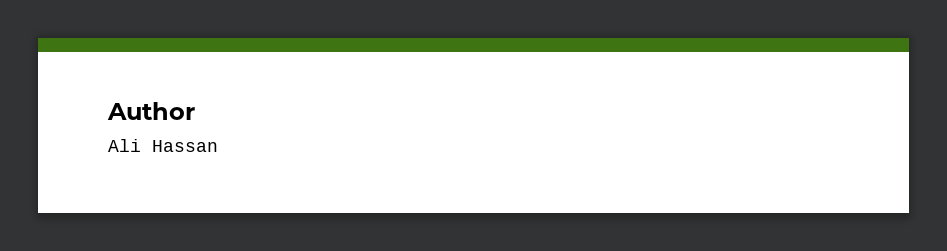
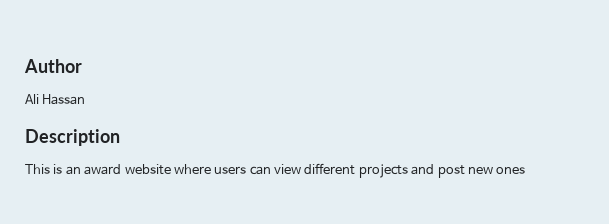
(218, 146) none -> [25,129,120,146] [25,163,526,178] // Description // This is an award website where users can view different projects and post new ones

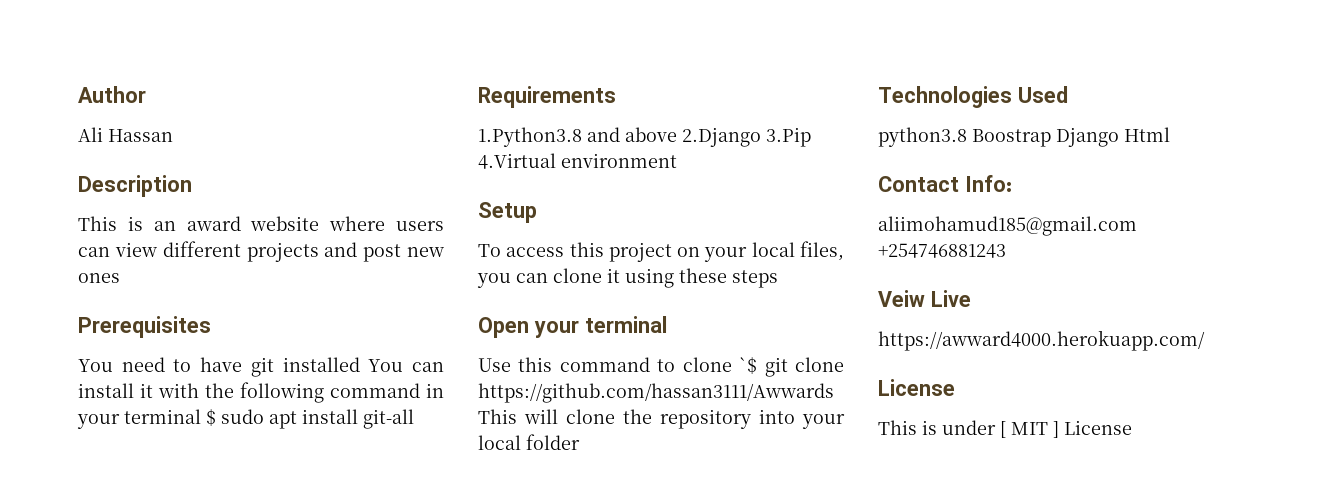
(526, 170) none -> [78,316,211,338] [78,357,445,377] [78,382,444,403] [77,409,414,429] [478,86,616,108] [478,127,811,147] [478,153,677,169] [478,202,537,223] [478,241,844,262] [477,268,778,288] [478,316,667,338] [478,357,844,377] [478,383,834,403] [478,409,845,429] [478,434,580,450] [878,86,1068,108] [878,127,1170,147] [878,175,1012,192] [878,216,1137,236] [878,243,1006,258] [878,290,971,307] [878,330,1205,351] [878,379,955,396] [878,420,1132,438] // Prerequisites // You need to have git installed You can install it with the following command in your terminal $ sudo apt install git-all // Requirements // 1.Python3.8 and above 2.Django 3.Pip 4.Virtual environment // Setup // To access this project on your local files, you can clone it using these steps // Open your terminal // Use this command to clone `$ git clone https://github.com/hassan3111/Awwards This will clone the repository into your local folder // Technologies Used // python3.8 Boostrap Django Html // Contact Info: // aliimohamud185@gmail.com +254746881243 // Veiw Live // https://awward4000.herokuapp.com/ // License // This is under [ MIT ] License

